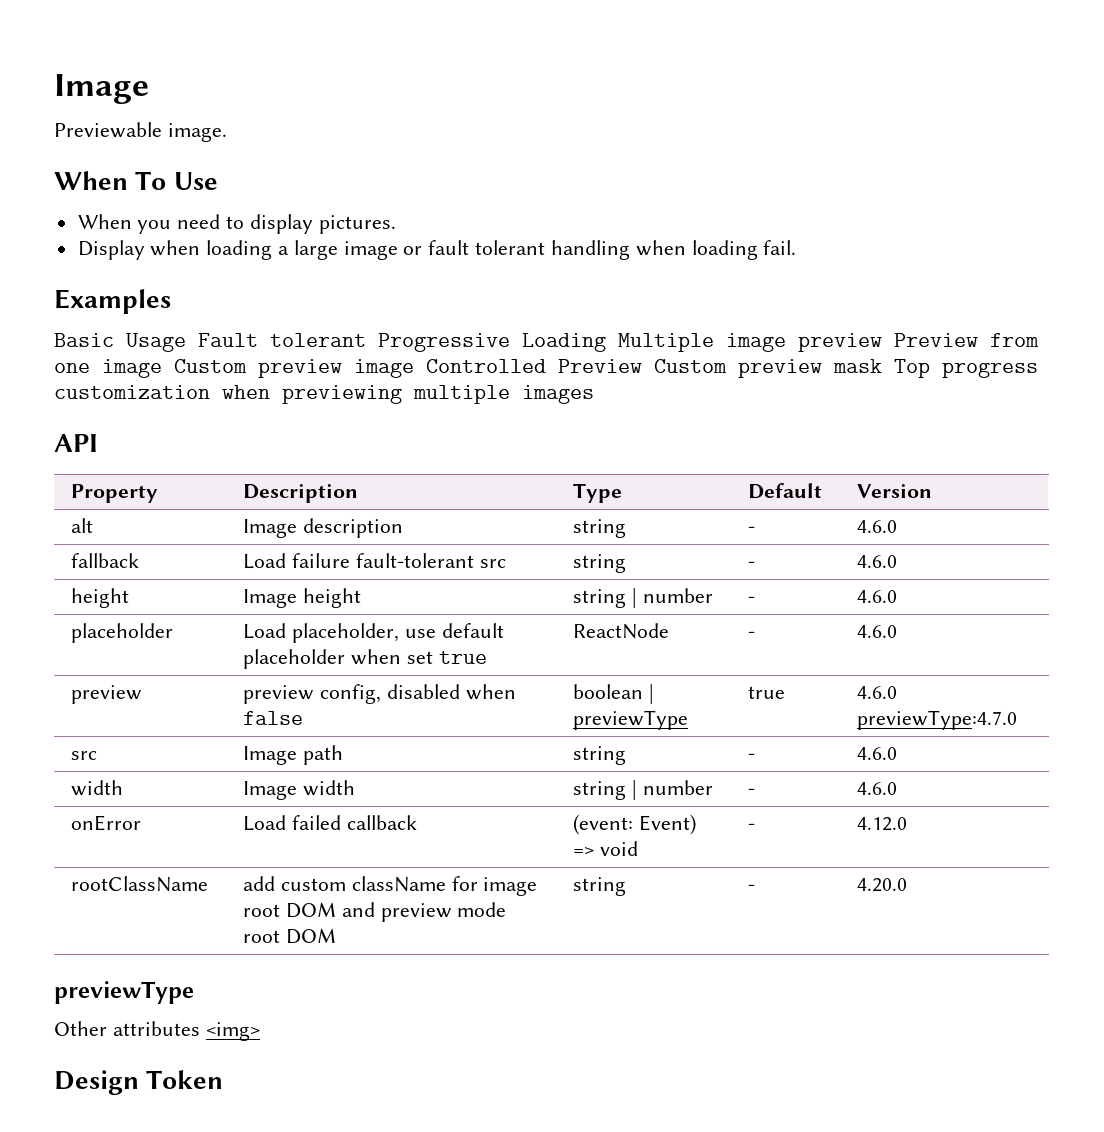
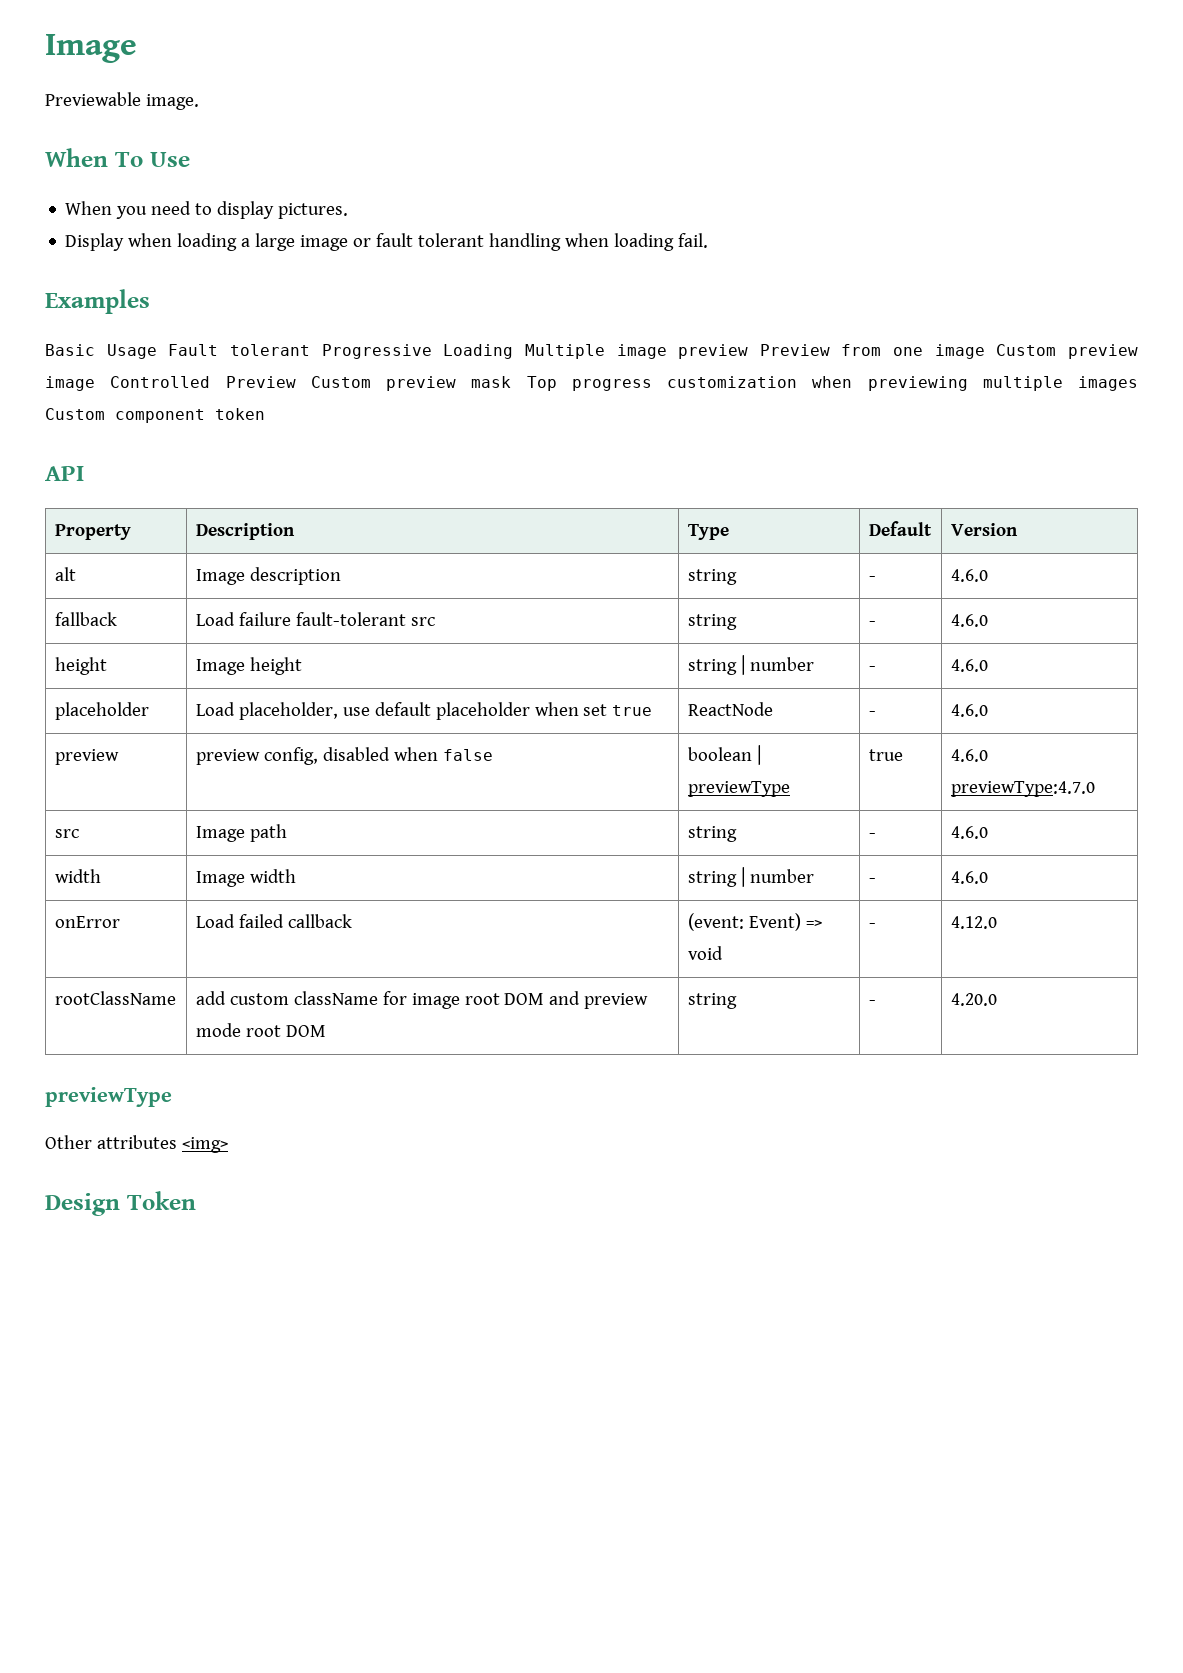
(594, 394) none -> [45,408,265,423] Custom component token

